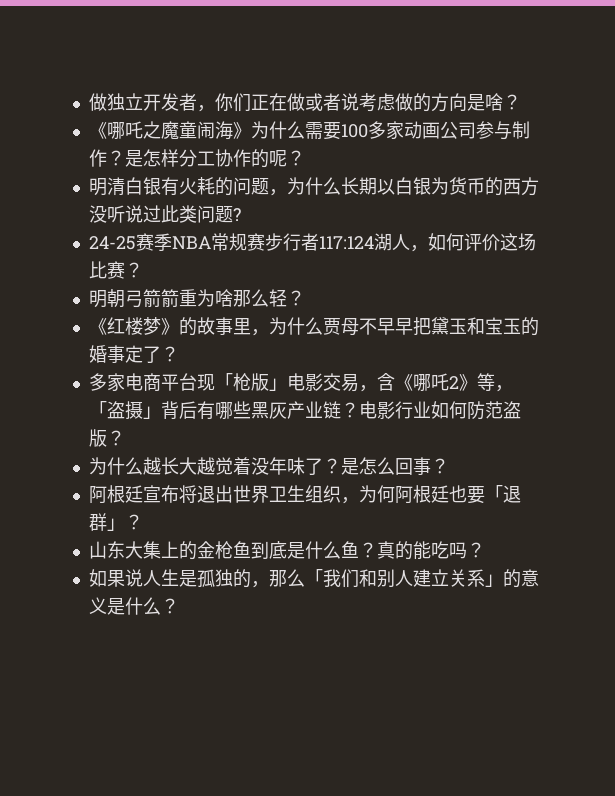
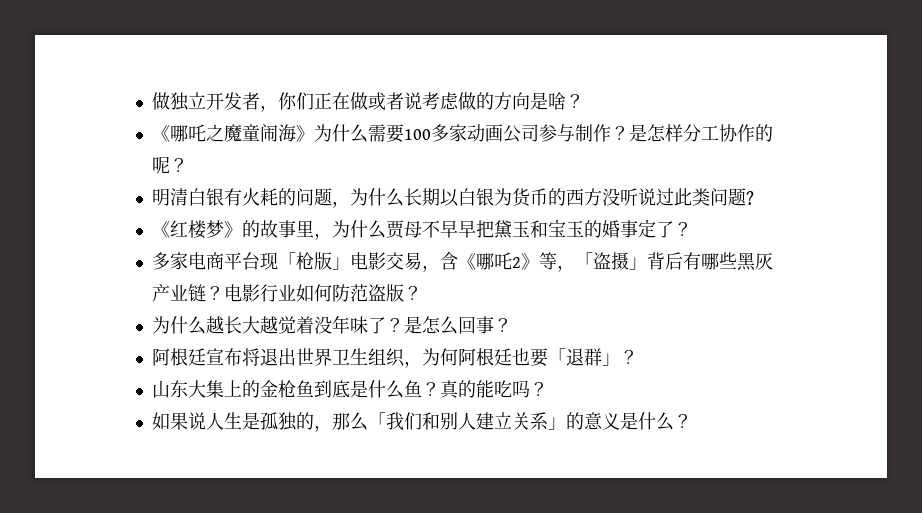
[88,233,536,252] [88,261,143,279] [88,289,305,308] // 24-25赛季NBA常规赛步行者117:124湖人，如何评价这场比赛？ // 明朝弓箭箭重为啥那么轻？ -> (754, 198) none

